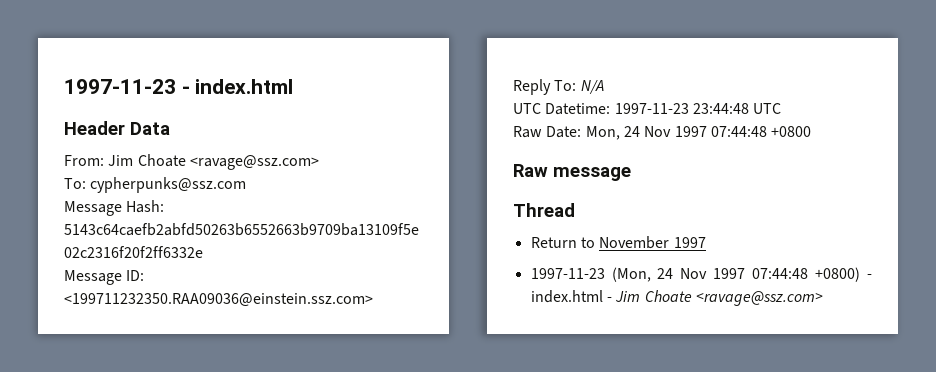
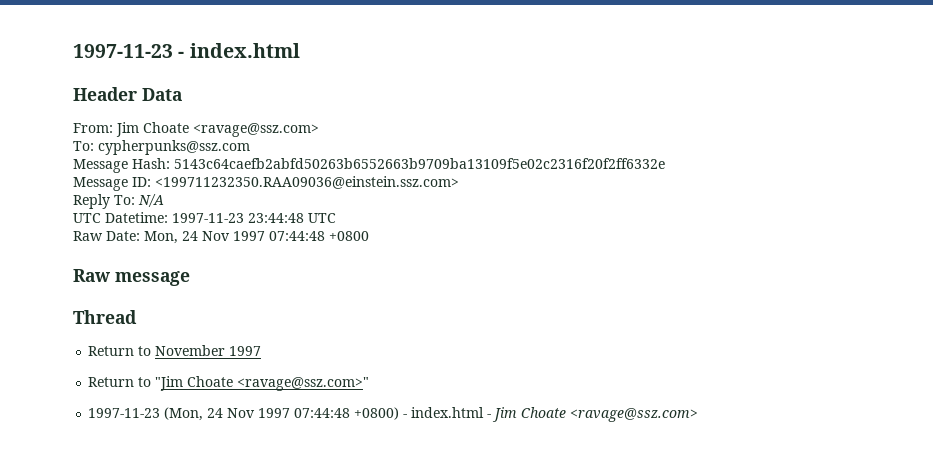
(706, 242) none -> [88,376,370,391] // Return to "Jim Choate <ravage@ssz.com>"

